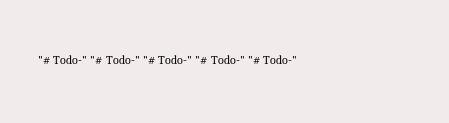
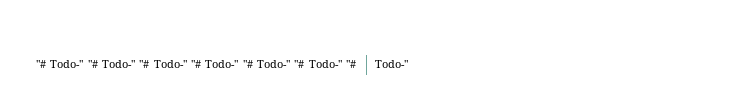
(298, 59) none -> [294,60,408,68] "# Todo-" "# Todo-"

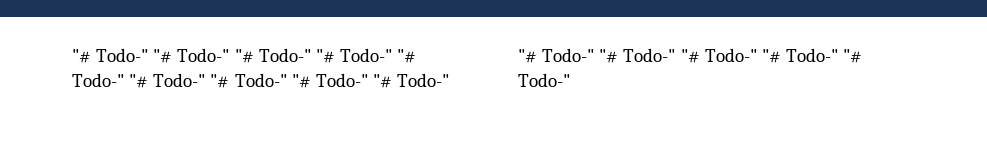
(408, 64) none -> [291,73,450,88] [518,48,863,63] [518,73,570,87] "# Todo-" "# Todo-" "# Todo-" "# Todo-" "# Todo-" "# Todo-" "# Todo-"

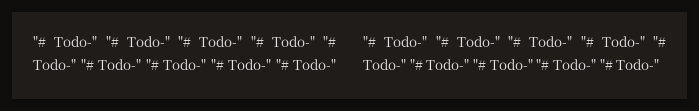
(570, 80) none -> [409,59,660,70] "# Todo-" "# Todo-" "# Todo-" "# Todo-"

